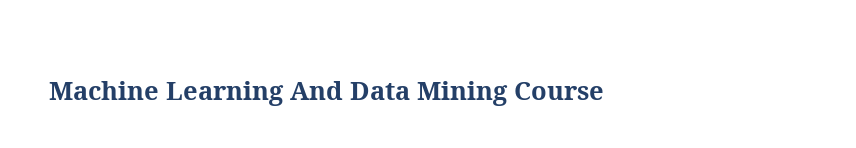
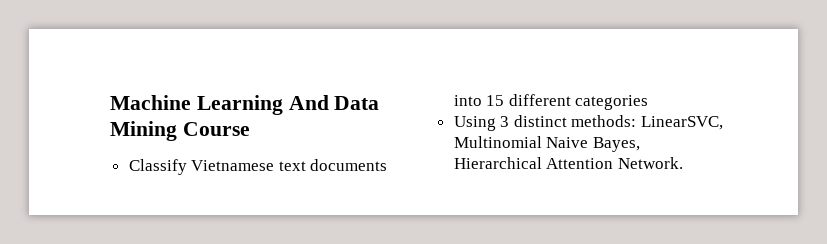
(604, 91) none -> [128,159,388,175] [453,94,649,110] [453,115,724,131] [453,136,640,152] [453,157,683,169] // Classify Vietnamese text documents into 15 different categories // Using 3 distinct methods: LinearSVC, Multinomial Naive Bayes, Hierarchical Attention Network.

